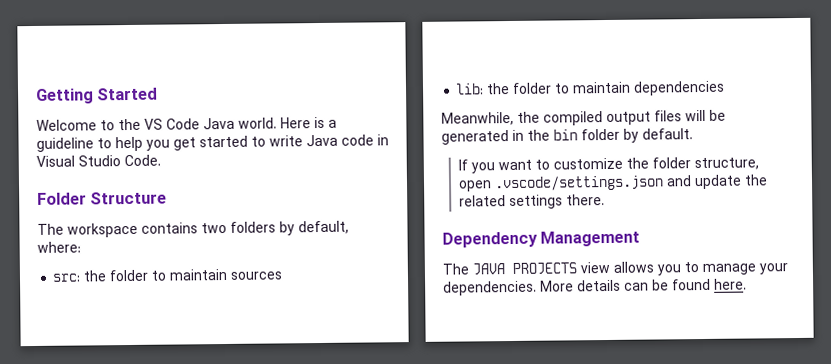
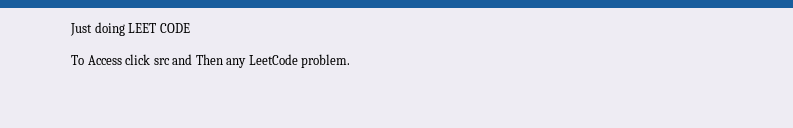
[36,87,159,104] [36,116,337,131] [36,134,389,152] [36,154,161,167] [37,191,168,205] [37,220,349,238] [37,241,81,253] [52,268,284,282] [455,80,726,96] [441,109,726,126] [441,128,693,145] [457,157,759,174] [457,174,768,192] [458,194,605,210] [442,230,641,248] [442,261,788,276] [443,278,747,296] Getting Started // Welcome to the VS Code Java world. Here is a guideline to help you get started to write Java code in Visual Studio Code. // Folder Structure // The workspace contains two folders by default, where: // src: the folder to maintain sources // lib: the folder to maintain dependencies // Meanwhile, the compiled output files will be generated in the bin folder by default. // If you want to customize the folder structure, open .vscode/settings.json and update the related settings there. // Dependency Management // The JAVA PROJECTS view allows you to manage your dependencies. More details can be found here. -> [70,22,190,36] [71,54,351,68] Just doing LEET CODE // To Access click src and Then any LeetCode problem.

